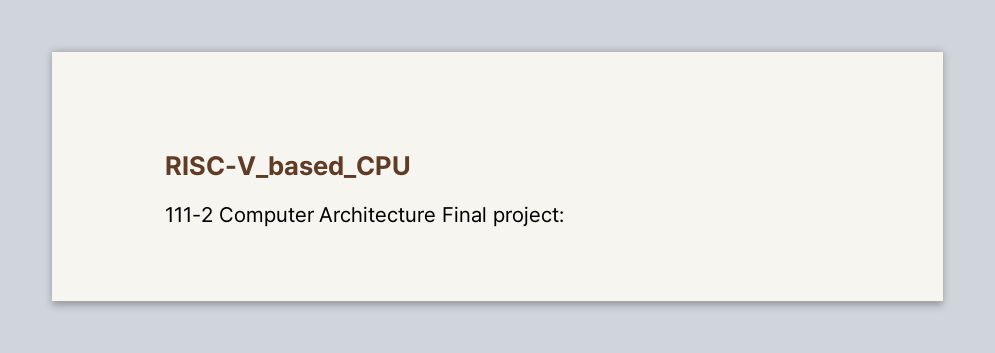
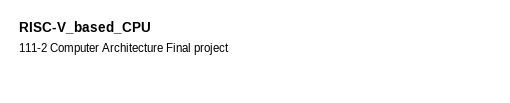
[492,206,564,227] project: -> [194,43,230,55] project

